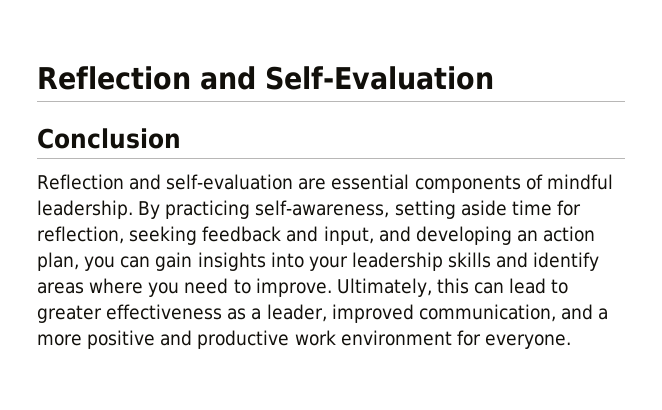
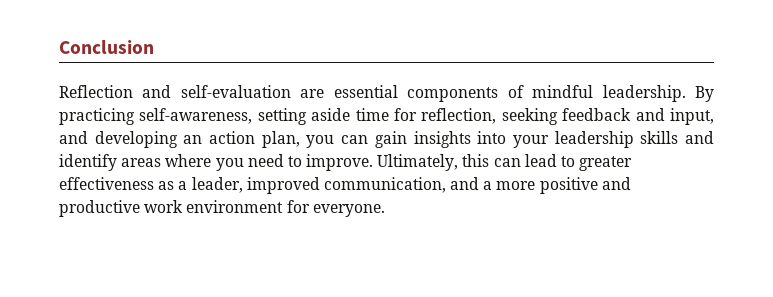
[37,66,494,90] Reflection and Self-Evaluation // -> (59, 47) none

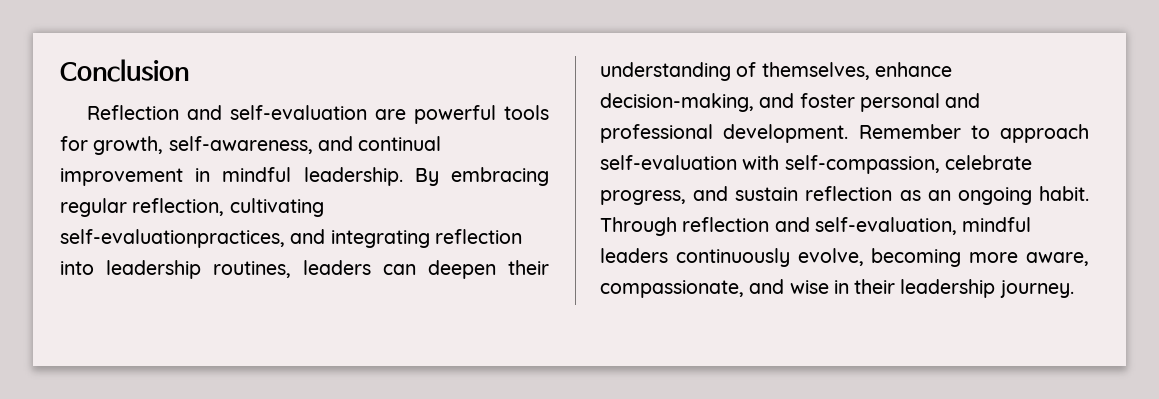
[333,85,715,102] [59,108,714,125] [59,131,714,148] [59,154,633,171] [59,177,631,194] [59,200,385,217] essential components of mindful leadership. By practicing self-awareness, setting aside time for reflection, seeking feedback and input, and developing an action plan, you can gain insights into your leadership skills and identify areas where you need to improve. Ultimately, this can lead to greater effectiveness as a leader, improved communication, and a more positive and productive work environment for everyone. -> [413,105,549,124] [60,136,442,155] [60,167,549,186] [60,198,324,217] [60,229,522,248] [60,260,549,279] [600,62,952,81] [600,93,981,112] [600,124,1089,143] [600,155,1032,174] [600,186,1089,205] [600,217,1032,236] [600,248,1089,267] [600,279,1074,298] powerful tools for growth, self-awareness, and continual improvement in mindful leadership. By embracing regular reflection, cultivating self-evaluationpractices, and integrating reflection into leadership routines, leaders can deepen their understanding of themselves, enhance decision-making, and foster personal and professional development. Remember to approach self-evaluation with self-compassion, celebrate progress, and sustain reflection as an ongoing habit. Through reflection and self-evaluation, mindful leaders continuously evolve, becoming more aware, compassionate, and wise in their leadership journey.

